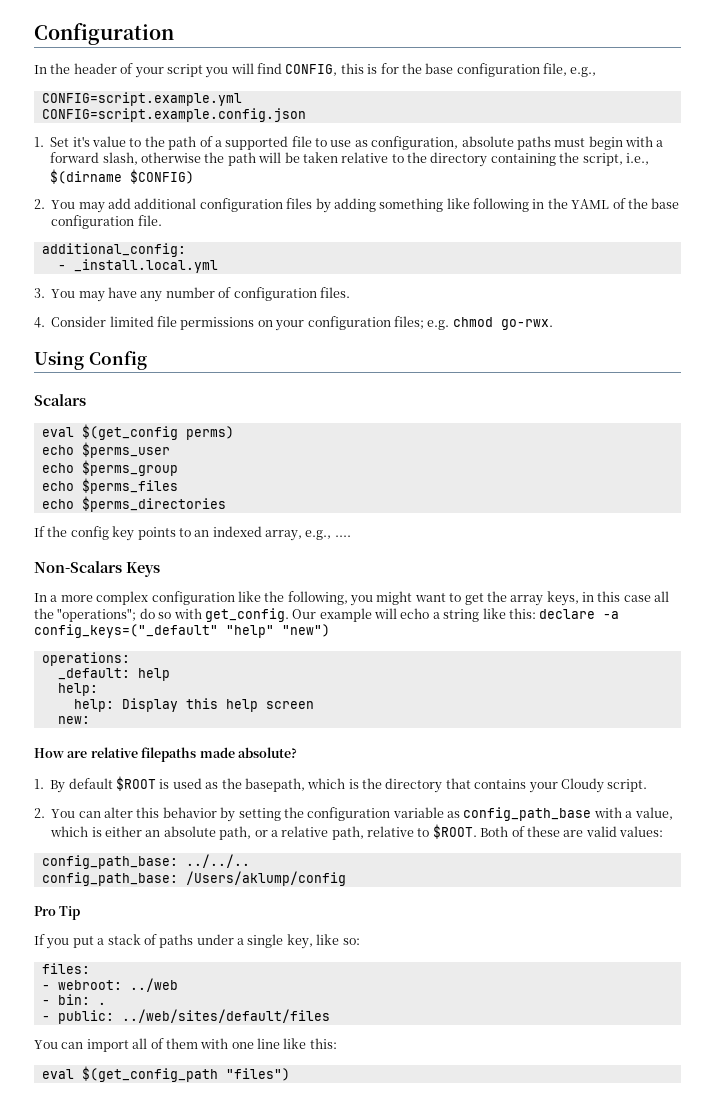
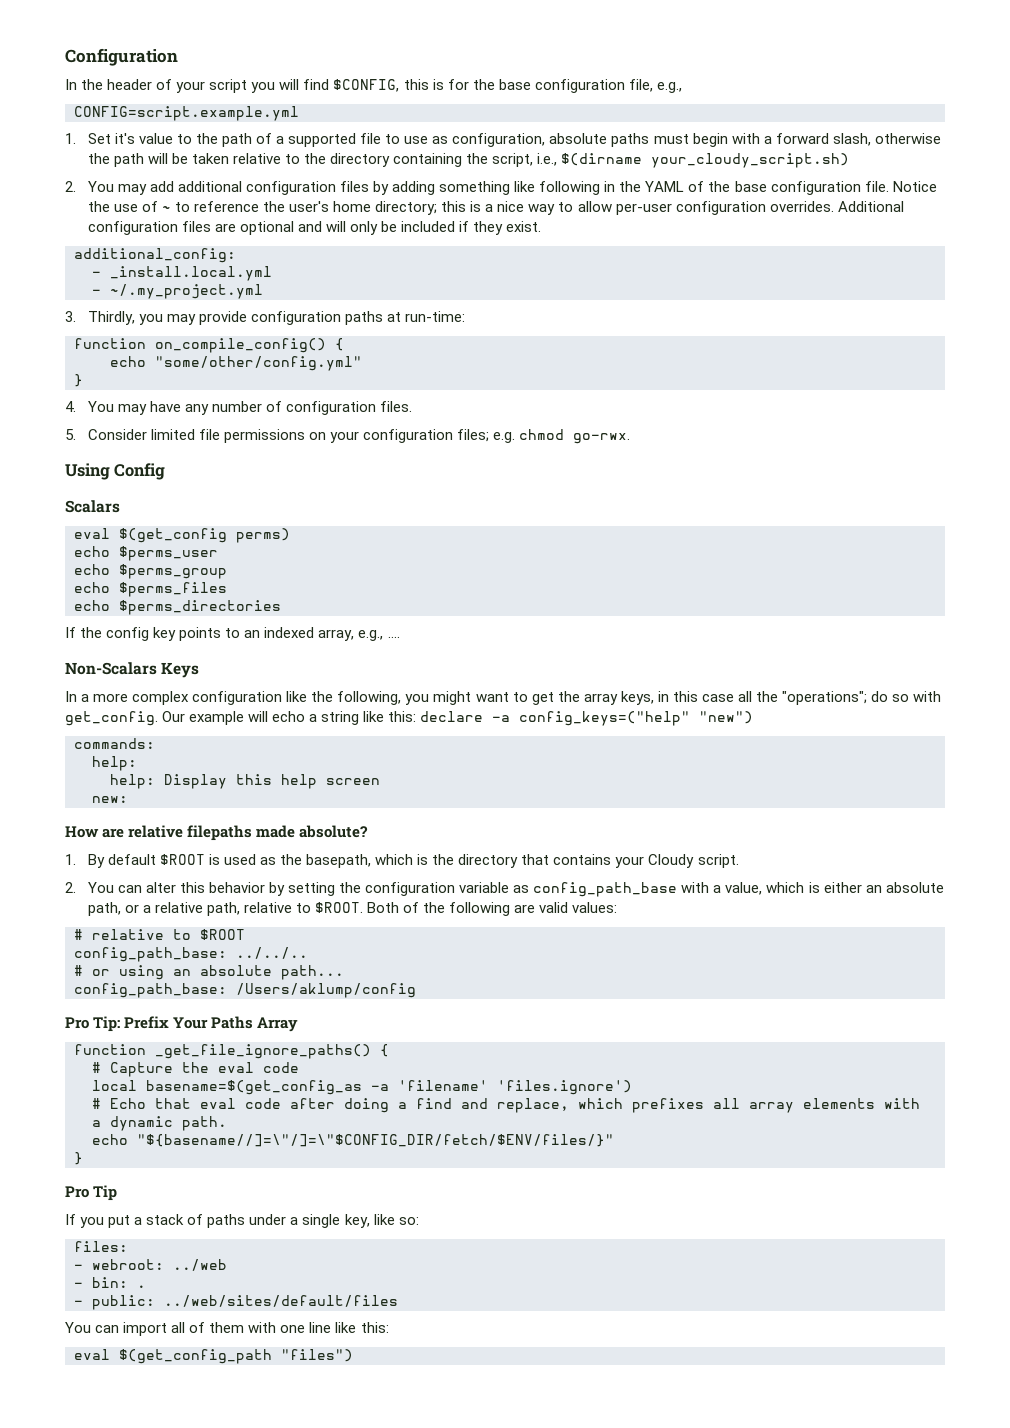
[285,64,338,76] CONFIG, -> [333,79,400,92] $CONFIG,
[41,108,306,122] // CONFIG=script.example.config.json -> (299, 113) none
[130,169,195,184] $CONFIG) -> [651,153,850,168] your_cloudy_script.sh)
[41,243,186,257] [57,259,218,273] [34,288,45,298] // additional_config: // - _install.local.yml // 3. -> [892,181,937,192] [87,201,904,215] [87,221,542,235] [74,248,236,263] [92,266,272,281] [92,284,263,299] [65,311,466,325] [74,338,344,353] [110,356,362,371] [74,374,83,387] [65,401,76,412] Notice the use of ~ to reference the user's home directory; this is a nice way to allow per-user configuration overrides. Additional configuration files are optional and will only be included if they exist. // additional_config: // - _install.local.yml // - ~/.my_project.yml // 3. Thirdly, you may provide configuration paths at run-time: // function on_compile_config() { // echo "some/other/config.yml" // } // 4.
[34,317,45,328] 4. -> [65,429,76,440] 5.
[34,624,274,638] config_keys=("_default" "help" -> [519,711,691,726] config_keys=("help"
[41,652,130,666] [57,668,170,681] operations: // _default: help -> [74,738,155,749] commands:
[526,826,560,837] these -> [423,902,511,916] the following
[41,854,250,869] [41,871,346,886] config_path_base: ../../.. // config_path_base: /Users/aklump/config -> [74,929,245,940] [74,947,308,962] [74,965,344,980] [74,983,416,998] [65,1016,299,1032] [74,1044,389,1059] [92,1062,299,1077] [92,1080,632,1095] [92,1098,920,1113] [92,1116,227,1131] [92,1134,614,1147] [74,1152,83,1165] # relative to $ROOT // config_path_base: ../../.. // # or using an absolute path... // config_path_base: /Users/aklump/config // Pro Tip: Prefix Your Paths Array // function _get_file_ignore_paths() { // # Capture the eval code // local basename=$(get_config_as -a 'filename' 'files.ignore') // # Echo that eval code after doing a find and replace, which prefixes all array elements with a dynamic path. // echo "${basename//]=\"/]=\"$CONFIG_DIR/fetch/$ENV/files/}" // }

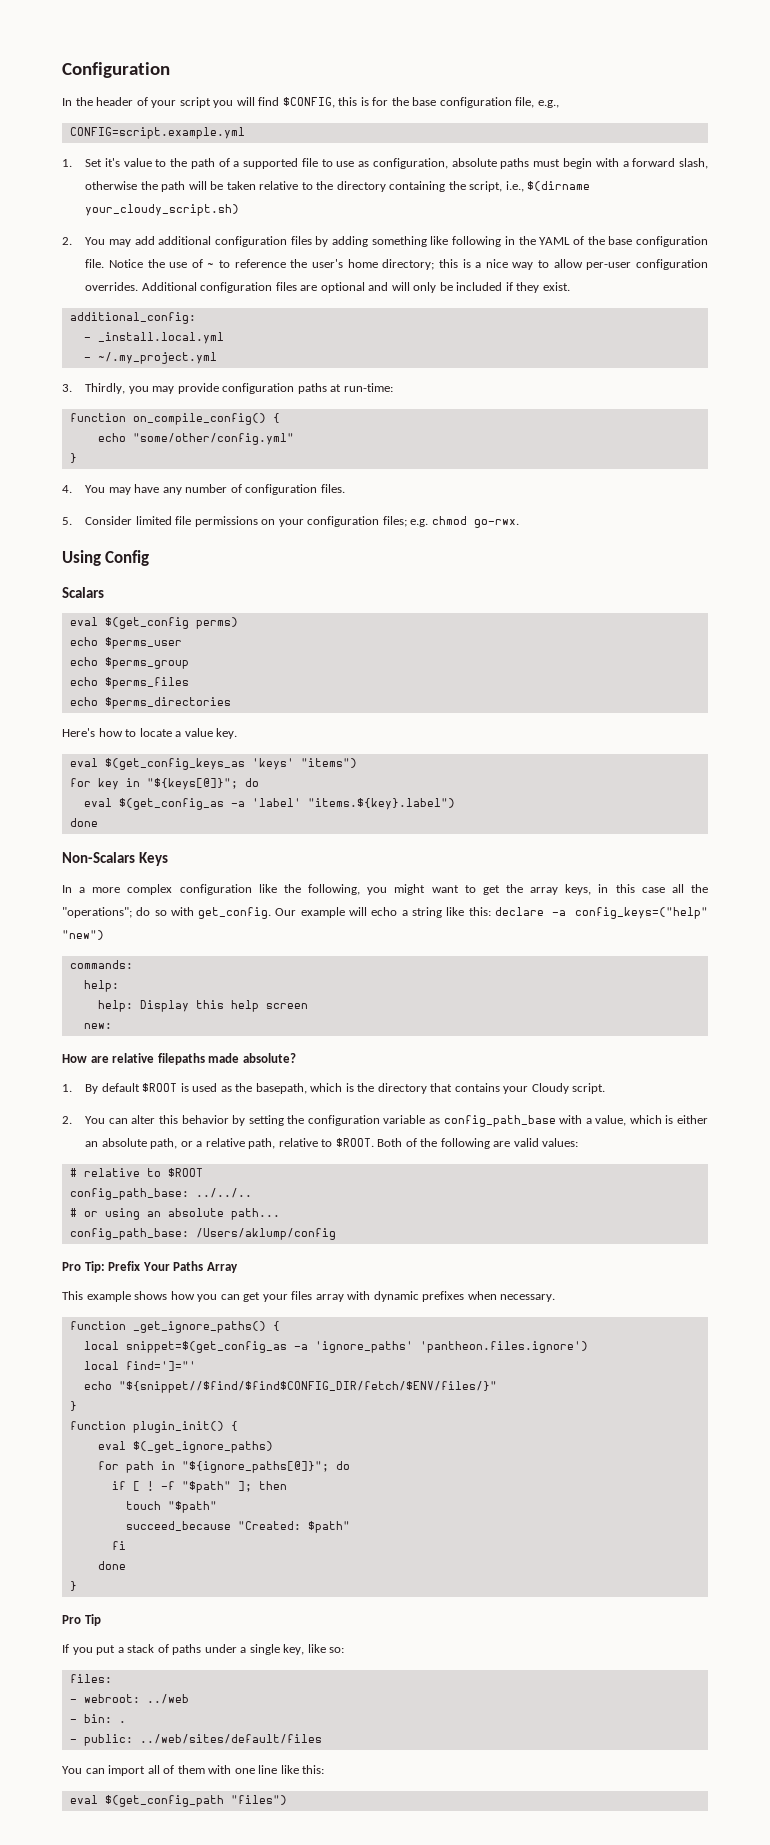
[65,627,400,641] If the config key points to an indexed array, e.g., .... -> [62,728,238,739] [69,758,357,770] [69,778,259,790] [83,798,455,810] [69,818,98,827] Here's how to locate a value key. // eval $(get_config_keys_as 'keys' "items") // for key in "${keys[@]}"; do // eval $(get_config_as -a 'label' "items.${key}.label") // done
[74,1044,389,1059] [92,1062,299,1077] [92,1080,632,1095] [92,1098,920,1113] [92,1116,227,1131] [92,1134,614,1147] // function _get_file_ignore_paths() { // # Capture the eval code // local basename=$(get_config_as -a 'filename' 'files.ignore') // # Echo that eval code after doing a find and replace, which prefixes all array elements with a dynamic path. // echo "${basename//]=\"/]=\"$CONFIG_DIR/fetch/$ENV/files/}" -> [62,1291,556,1302] [69,1321,280,1333] [83,1341,588,1353] [83,1361,196,1371] [83,1381,497,1393] [69,1401,77,1411] [69,1421,238,1433] [97,1441,273,1453] [97,1461,350,1473] [111,1481,287,1493] [125,1501,217,1513] [125,1521,350,1533] [111,1541,126,1550] [97,1561,126,1570] // This example shows how you can get your files array with dynamic prefixes when necessary. // function _get_ignore_paths() { // local snippet=$(get_config_as -a 'ignore_paths' 'pantheon.files.ignore') // local find=']="' // echo "${snippet//$find/$find$CONFIG_DIR/fetch/$ENV/files/}" // } // function plugin_init() { // eval $(_get_ignore_paths) // for path in "${ignore_paths[@]}"; do // if [ ! -f "$path" ]; then // touch "$path" // succeed_because "Created: $path" // fi // done

